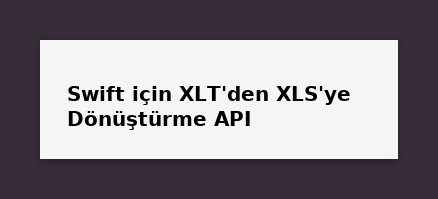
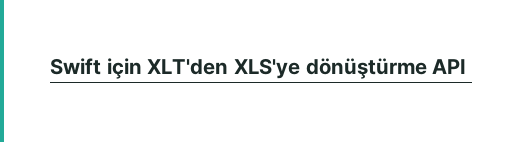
[67,111,207,130] Dönüştürme -> [305,58,427,79] dönüştürme

